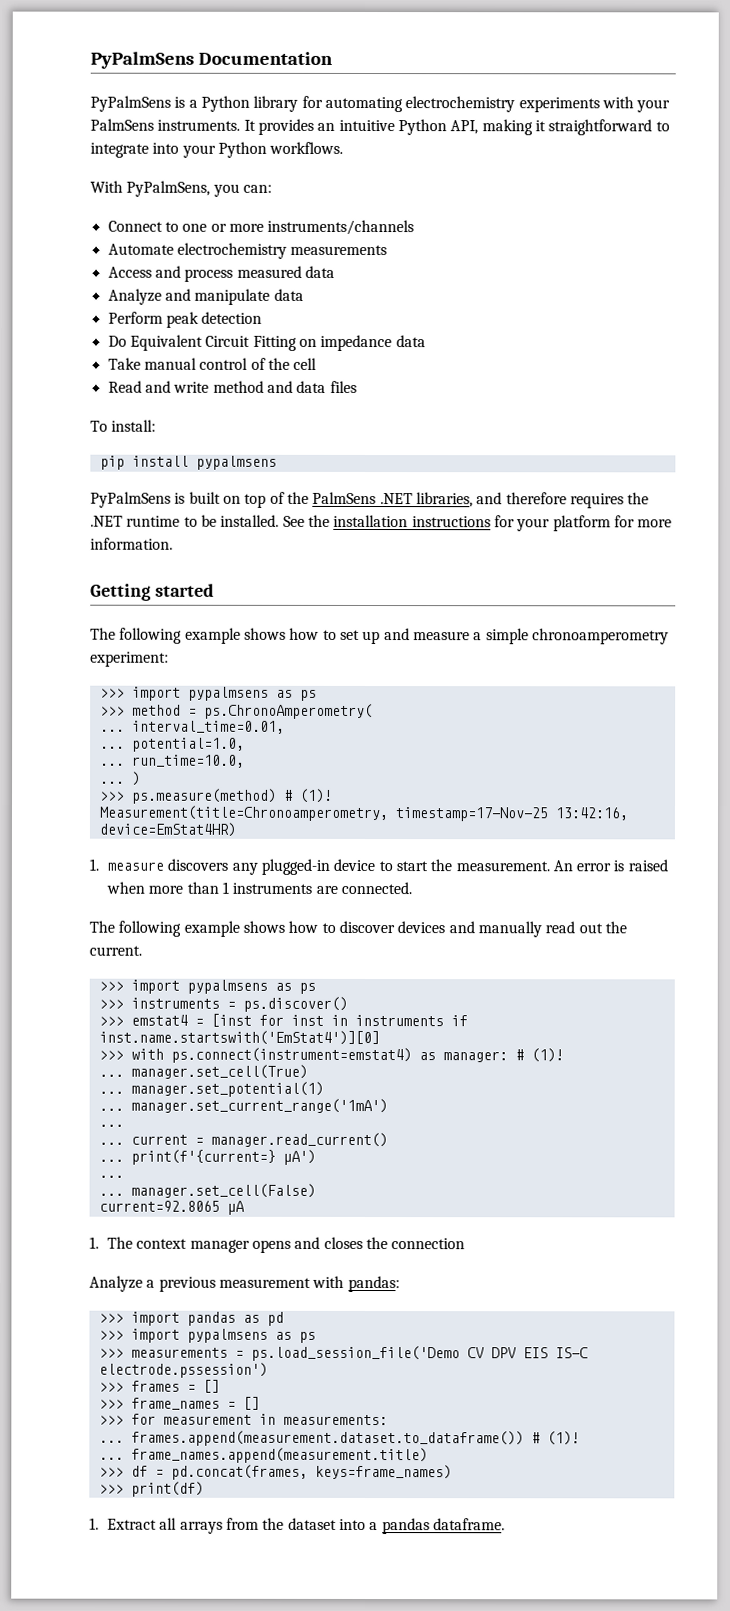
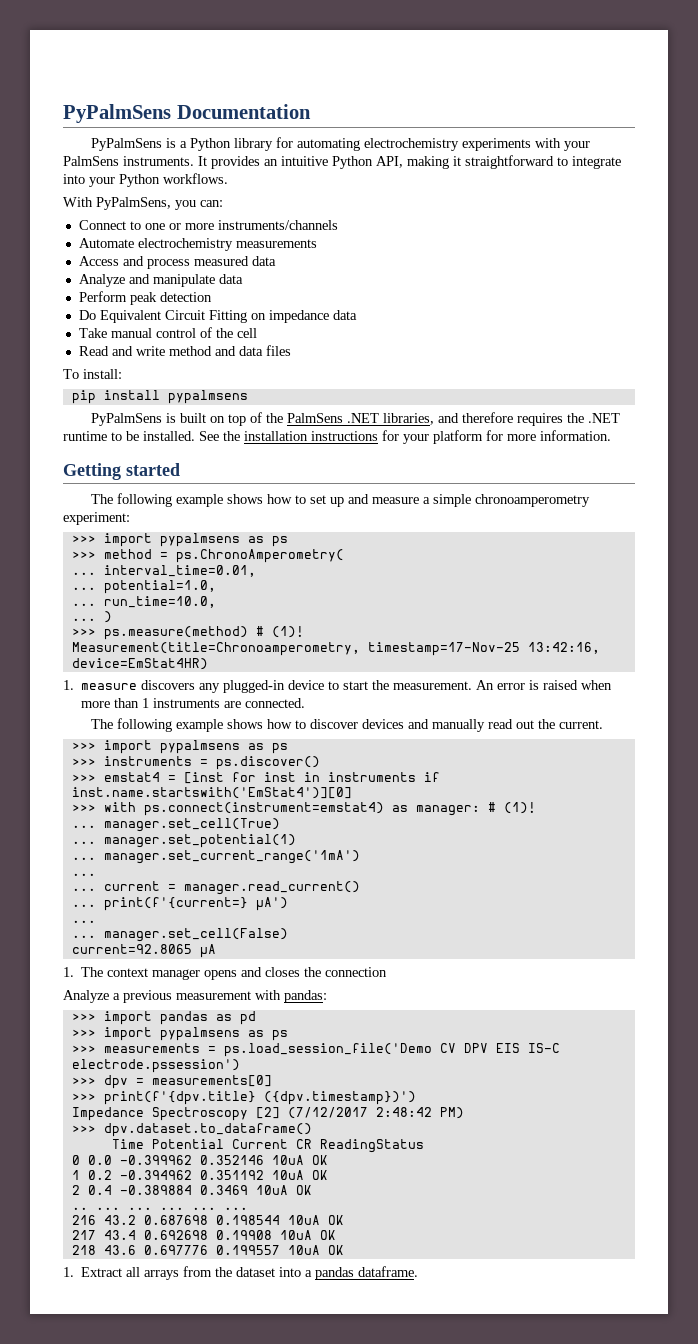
[130,1379,220,1393] [98,1396,260,1410] [98,1413,388,1426] [98,1430,580,1447] [98,1447,428,1464] [98,1464,452,1480] [98,1481,204,1497] frames = [] // >>> frame_names = [] // >>> for measurement in measurements: // ... frames.append(measurement.dataset.to_dataframe()) # (1)! // ... frame_names.append(measurement.title) // >>> df = pd.concat(frames, keys=frame_names) // >>> print(df) -> [103,1075,272,1089] [71,1091,416,1105] [71,1107,464,1121] [71,1123,312,1137] [111,1139,424,1153] [71,1155,328,1165] [71,1170,328,1180] [71,1185,312,1195] [71,1207,248,1210] [71,1215,344,1225] [71,1230,336,1240] [71,1245,344,1255] dpv = measurements[0] // >>> print(f'{dpv.title} ({dpv.timestamp})') // Impedance Spectroscopy [2] (7/12/2017 2:48:42 PM) // >>> dpv.dataset.to_dataframe() // Time Potential Current CR ReadingStatus // 0 0.0 -0.399962 0.352146 10uA OK // 1 0.2 -0.394962 0.351192 10uA OK // 2 0.4 -0.389884 0.3469 10uA OK // .. ... ... ... ... ... // 216 43.2 0.687698 0.198544 10uA OK // 217 43.4 0.692698 0.19908 10uA OK // 218 43.6 0.697776 0.199557 10uA OK

